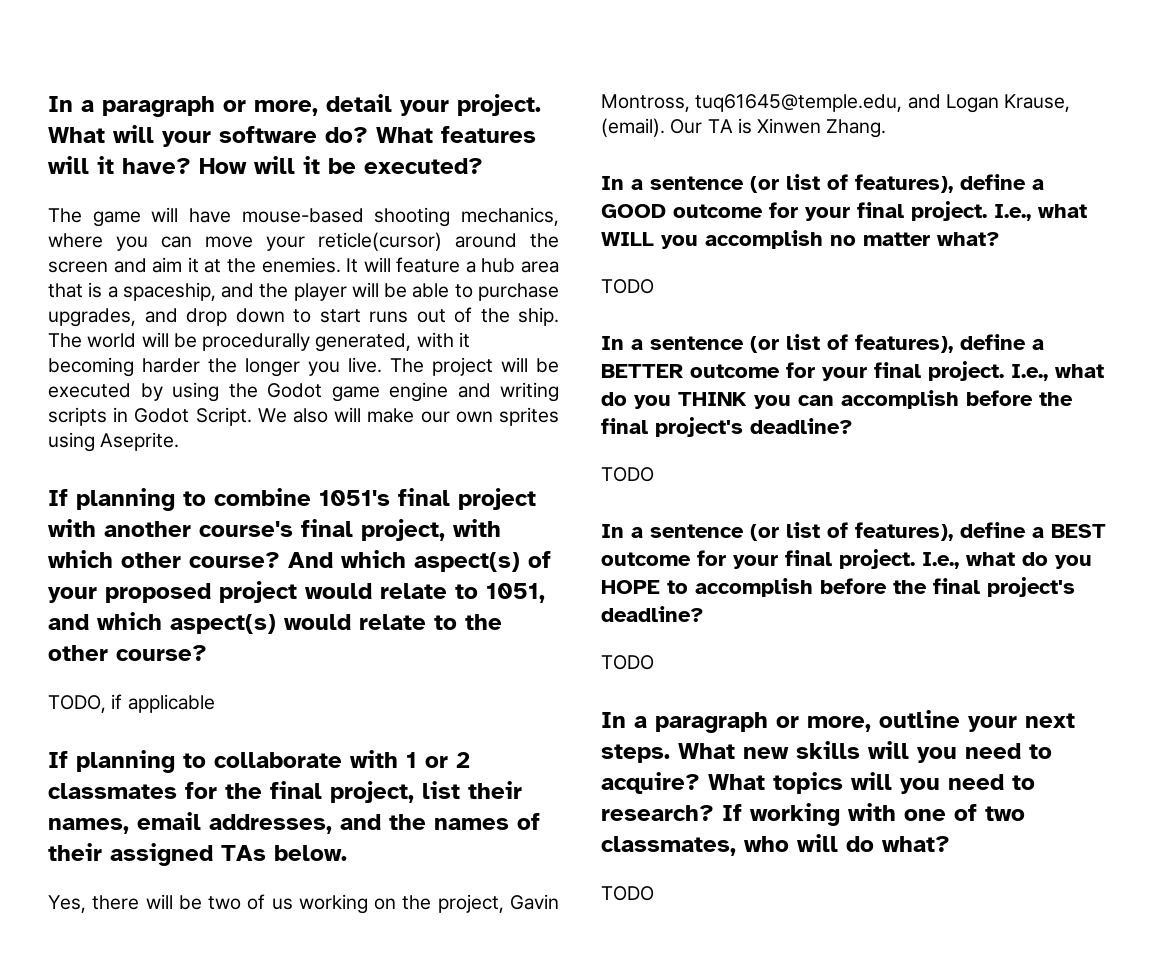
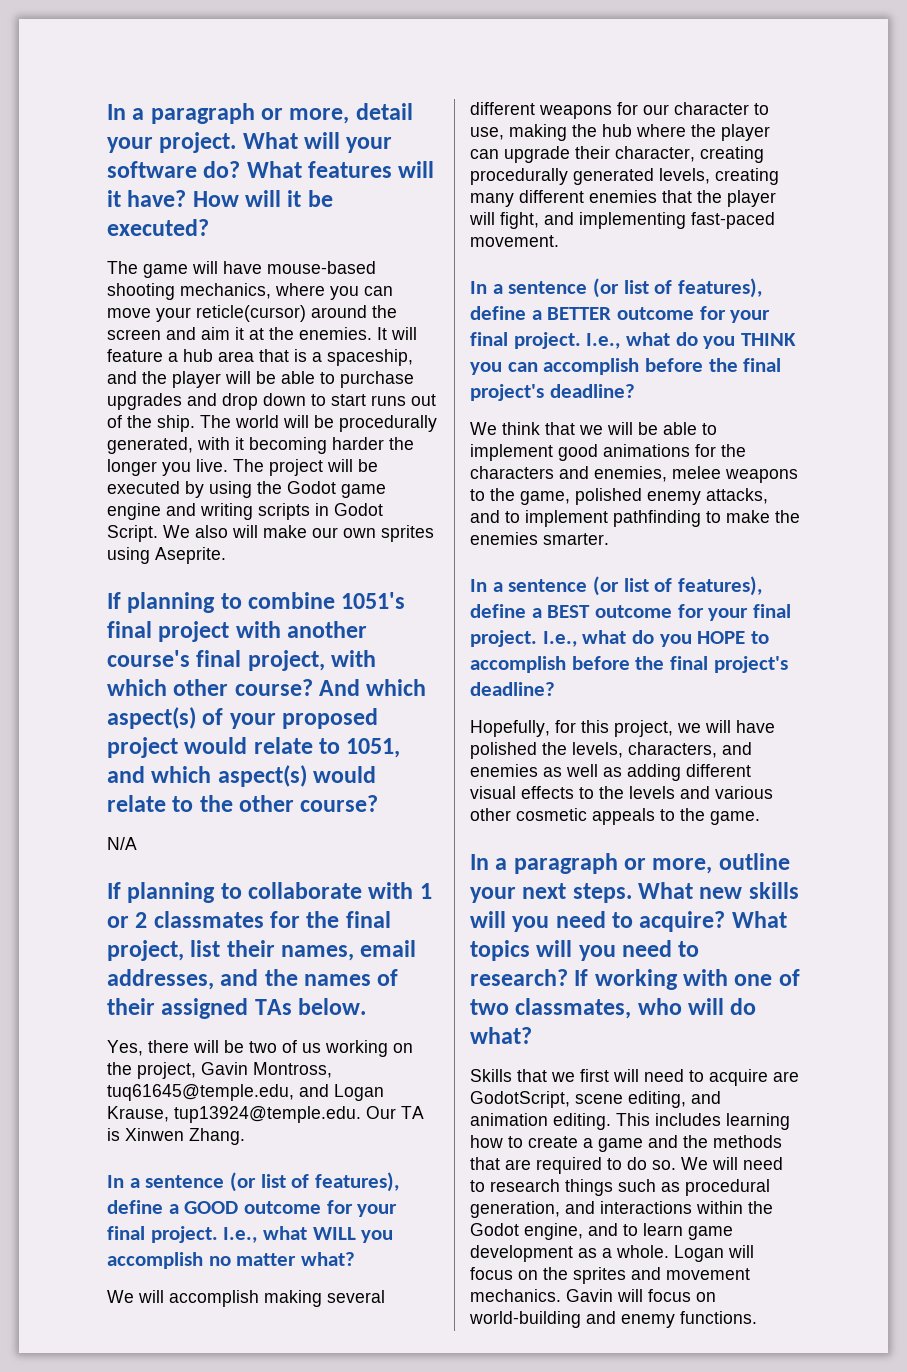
[48,308,136,327] upgrades, -> [107,393,182,410] upgrades
[48,694,215,713] TODO, if applicable -> [107,837,137,850] N/A
[601,118,665,137] (email). -> [174,1106,361,1123] tup13924@temple.edu.
[601,279,654,294] TODO -> [107,1290,385,1307] [470,102,769,119] [470,124,770,141] [470,146,764,163] [470,168,779,185] [470,190,776,207] [469,212,775,229] [470,235,559,247] We will accomplish making several different weapons for our character to use, making the hub where the player can upgrade their character, creating procedurally generated levels, creating many different enemies that the player will fight, and implementing fast-paced movement.
[601,467,654,482] TODO -> [470,422,717,435] [470,444,746,461] [470,466,798,483] [470,488,768,505] [470,510,800,527] [470,532,609,545] We think that we will be able to implement good animations for the characters and enemies, melee weapons to the game, polished enemy attacks, and to implement pathfinding to make the enemies smarter.
[601,655,654,670] TODO -> [470,720,775,737] [470,742,752,759] [470,764,751,781] [470,786,773,799] [470,808,760,825] Hopefully, for this project, we will have polished the levels, characters, and enemies as well as adding different visual effects to the levels and various other cosmetic appeals to the game.
[601,886,654,901] TODO -> [470,1069,799,1086] [470,1091,721,1108] [470,1113,790,1130] [470,1135,782,1152] [470,1157,783,1174] [470,1179,770,1196] [470,1201,773,1218] [470,1223,733,1240] [470,1245,754,1262] [470,1267,750,1284] [470,1289,716,1302] [469,1311,757,1328] Skills that we first will need to acquire are GodotScript, scene editing, and animation editing. This includes learning how to create a game and the methods that are required to do so. We will need to research things such as procedural generation, and interactions within the Godot engine, and to learn game development as a whole. Logan will focus on the sprites and movement mechanics. Gavin will focus on world-building and enemy functions.

